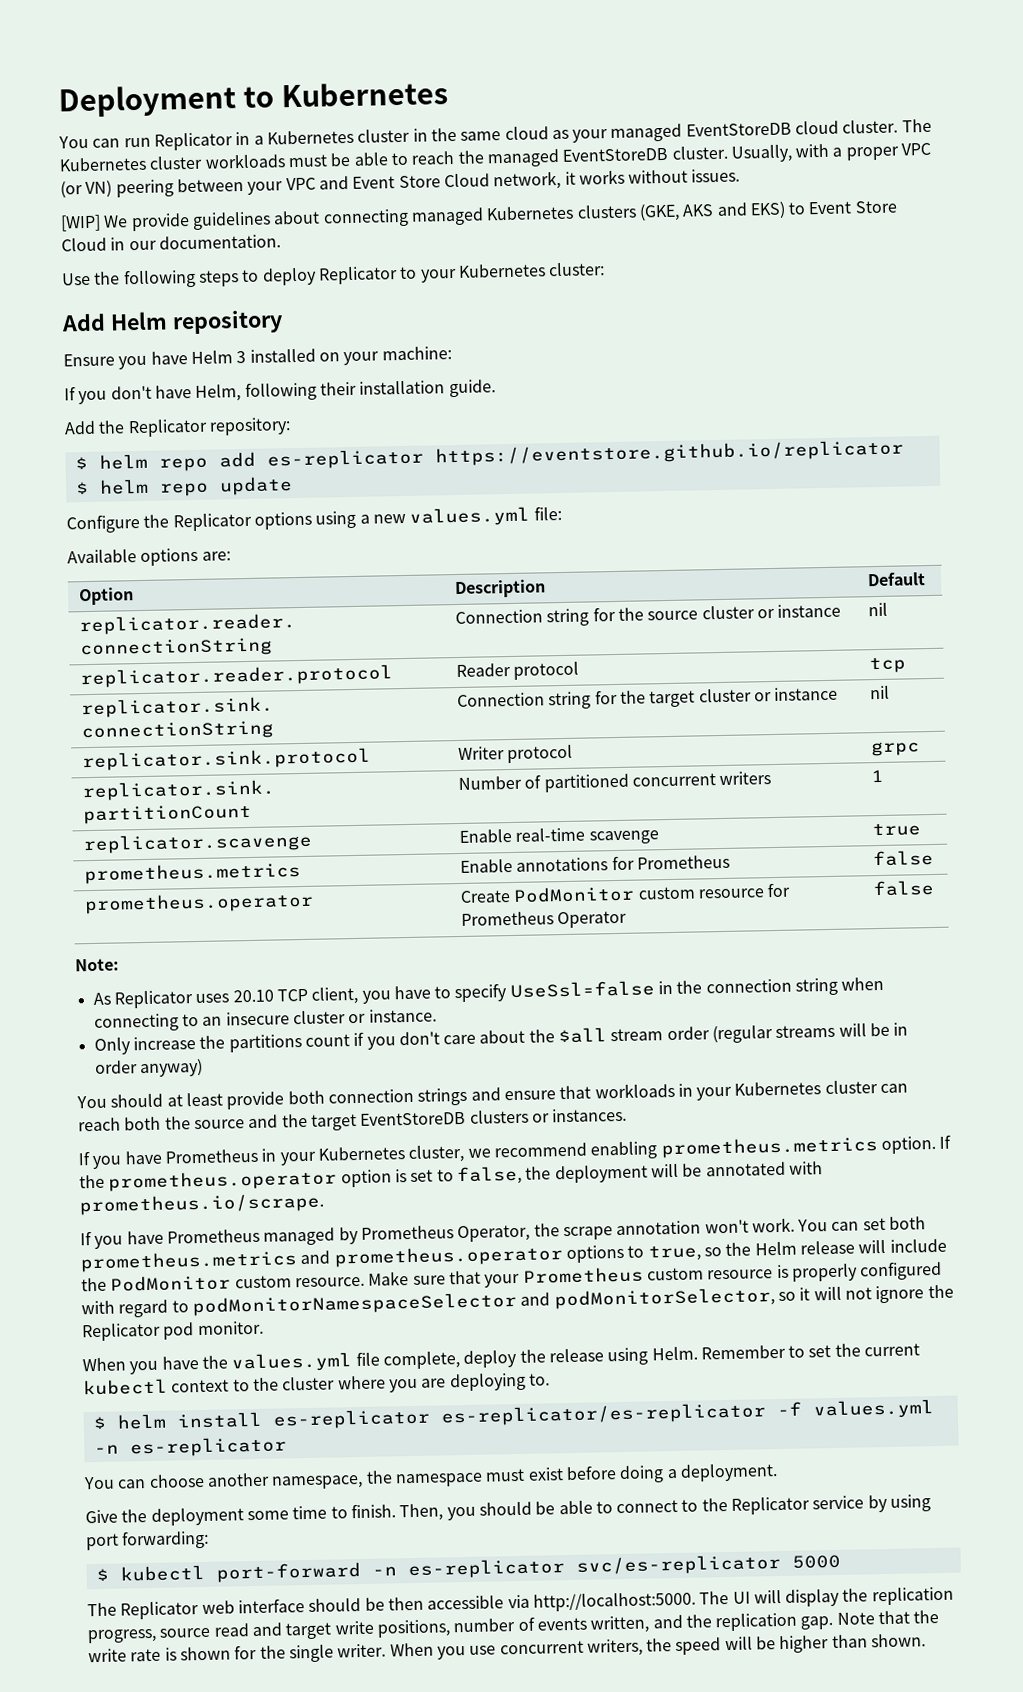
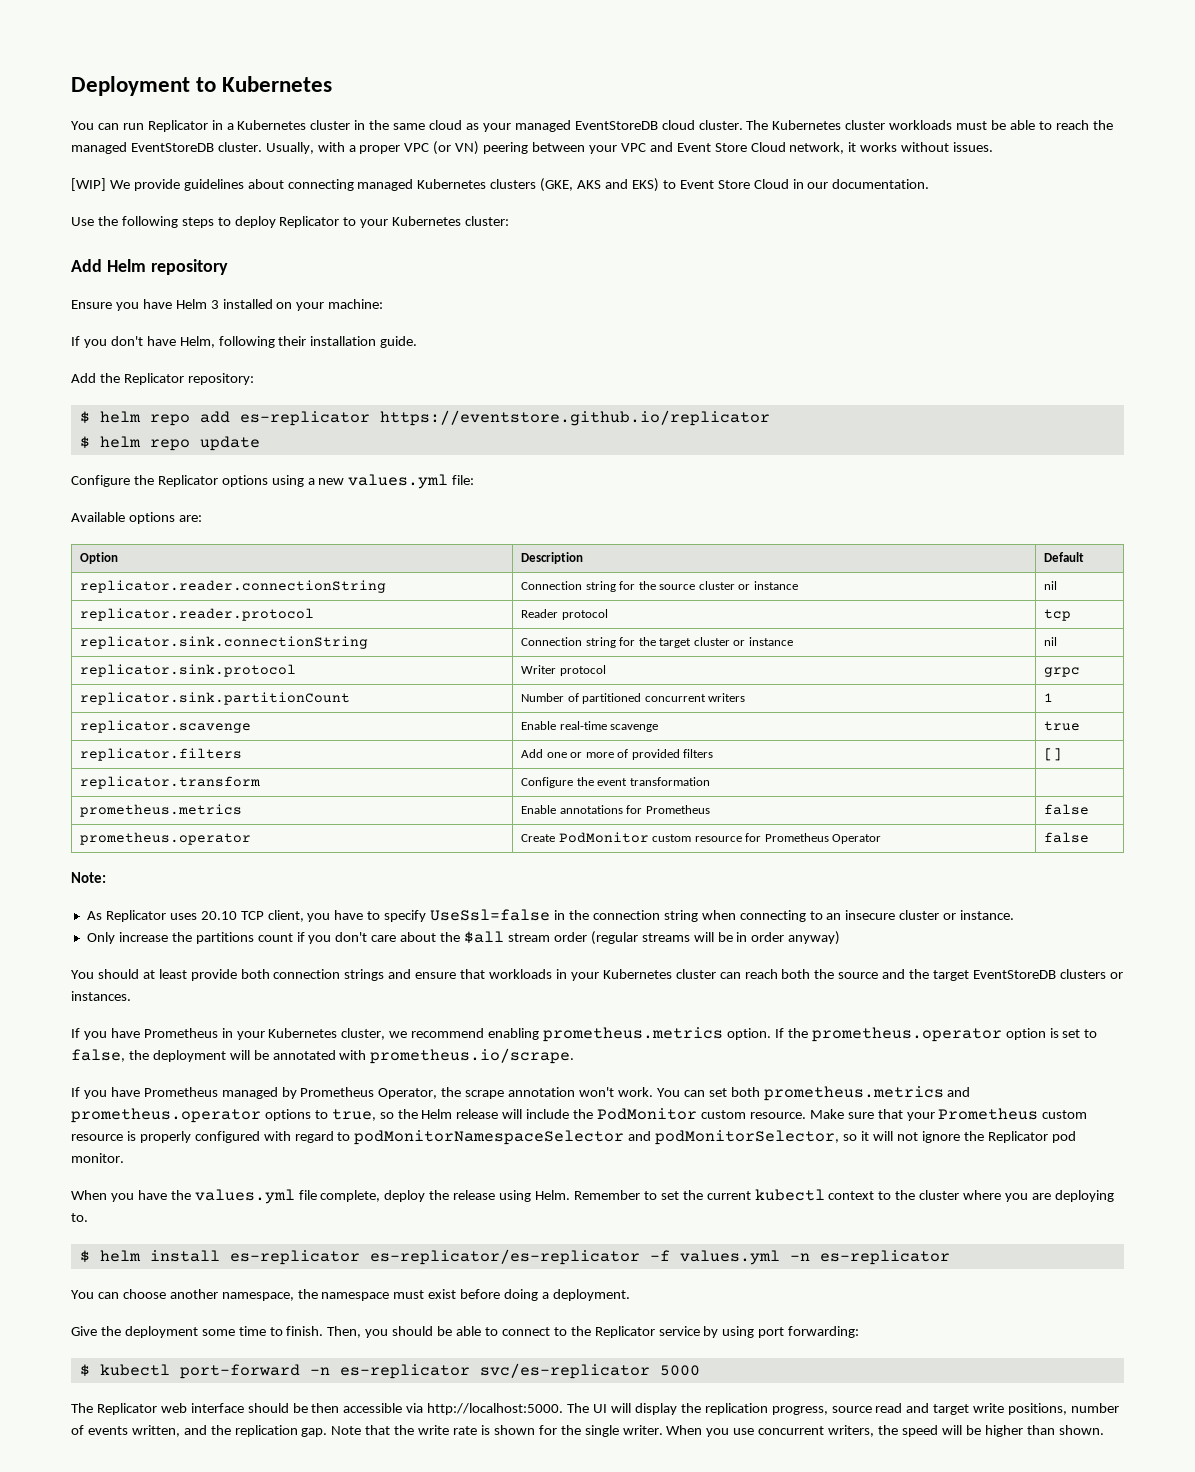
(922, 830) none -> [80,748,243,761] [521,749,714,760] [1044,748,1063,761] [80,776,261,789] [521,777,710,788] // replicator.filters | Add one or more of provided filters | [] // replicator.transform | Configure the event transformation |

